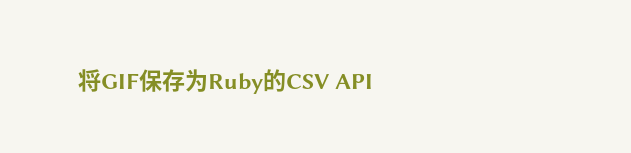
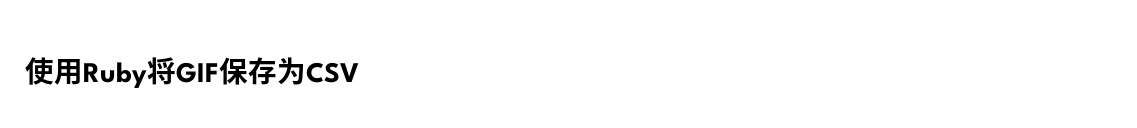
(78, 80) none -> [25,57,147,88] 使用Ruby
[208,69,374,94] Ruby的CSV API -> [306,62,359,83] CSV

